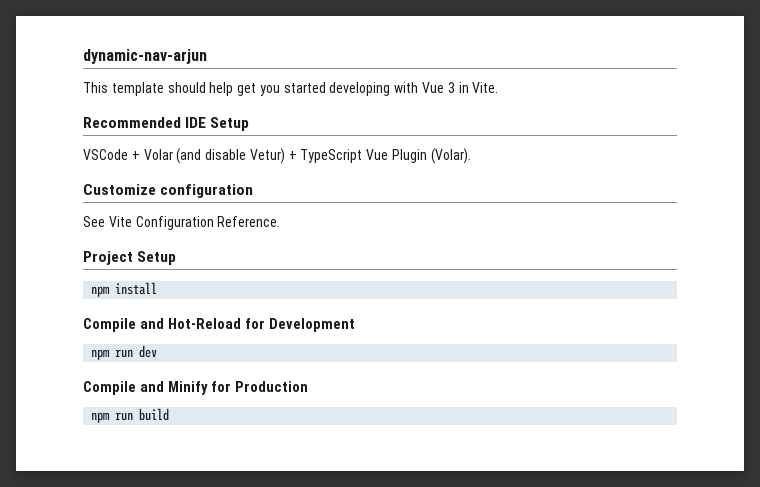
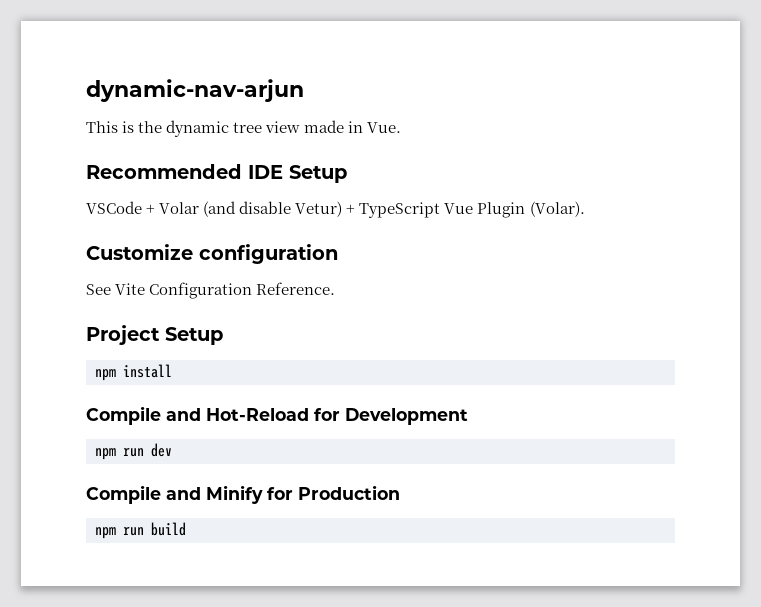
[111,82,499,96] template should help get you started developing with Vue 3 in Vite. -> [122,120,402,137] is the dynamic tree view made in Vue.

